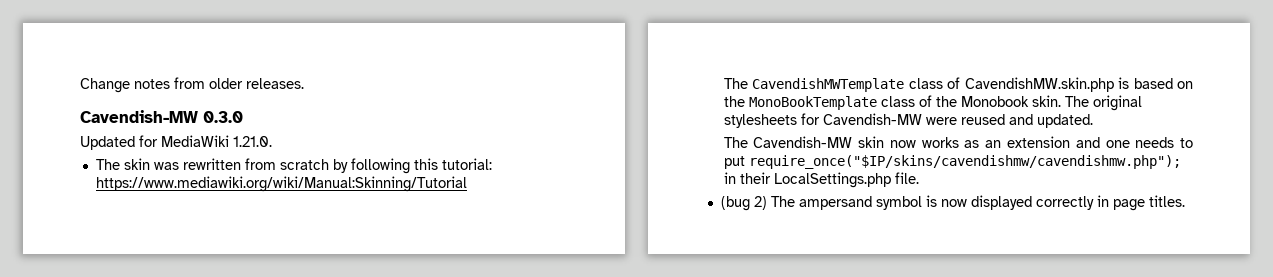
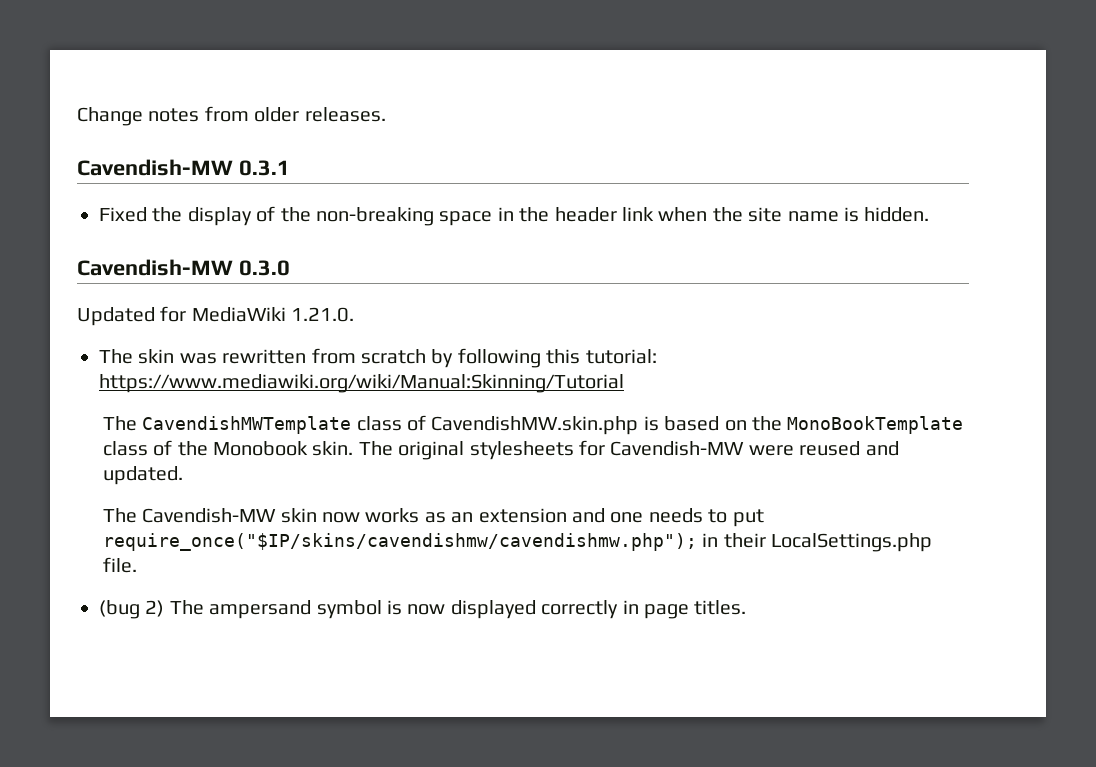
(304, 83) none -> [77,159,290,176] [99,206,930,226] // Cavendish-MW 0.3.1 // Fixed the display of the non-breaking space in the header link when the site name is hidden.

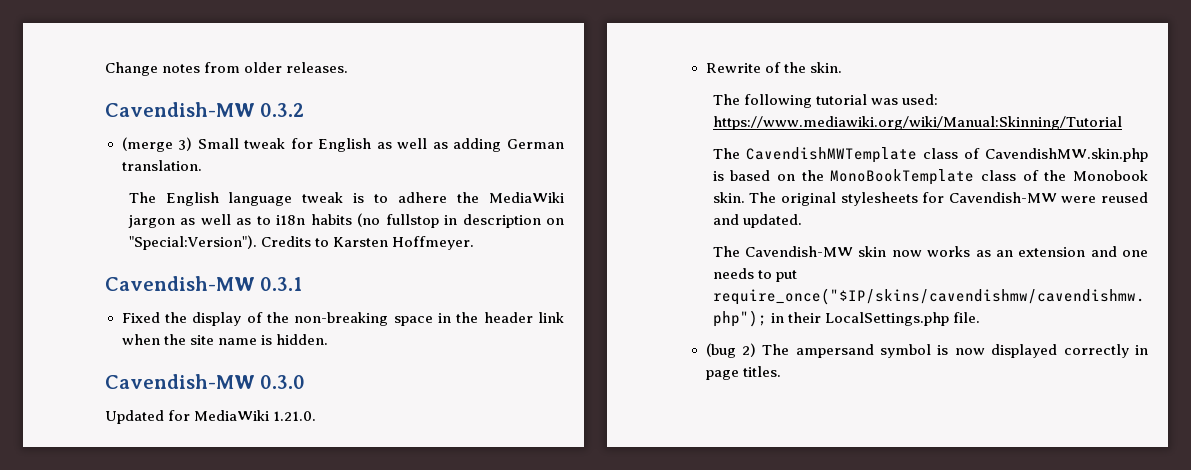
(386, 114) none -> [105,102,305,117] [121,137,564,152] [121,160,202,171] [128,192,564,206] [127,213,564,228] [128,235,474,250] // Cavendish-MW 0.3.2 // (merge 3) Small tweak for English as well as adding German translation. // The English language tweak is to adhere the MediaWiki jargon as well as to i18n habits (no fullstop in description on "Special:Version"). Credits to Karsten Hoffmeyer.
[99,348,657,368] The skin was rewritten from scratch by following this tutorial: -> [705,62,842,73] [712,94,938,108] Rewrite of the skin. // The following tutorial was used:

